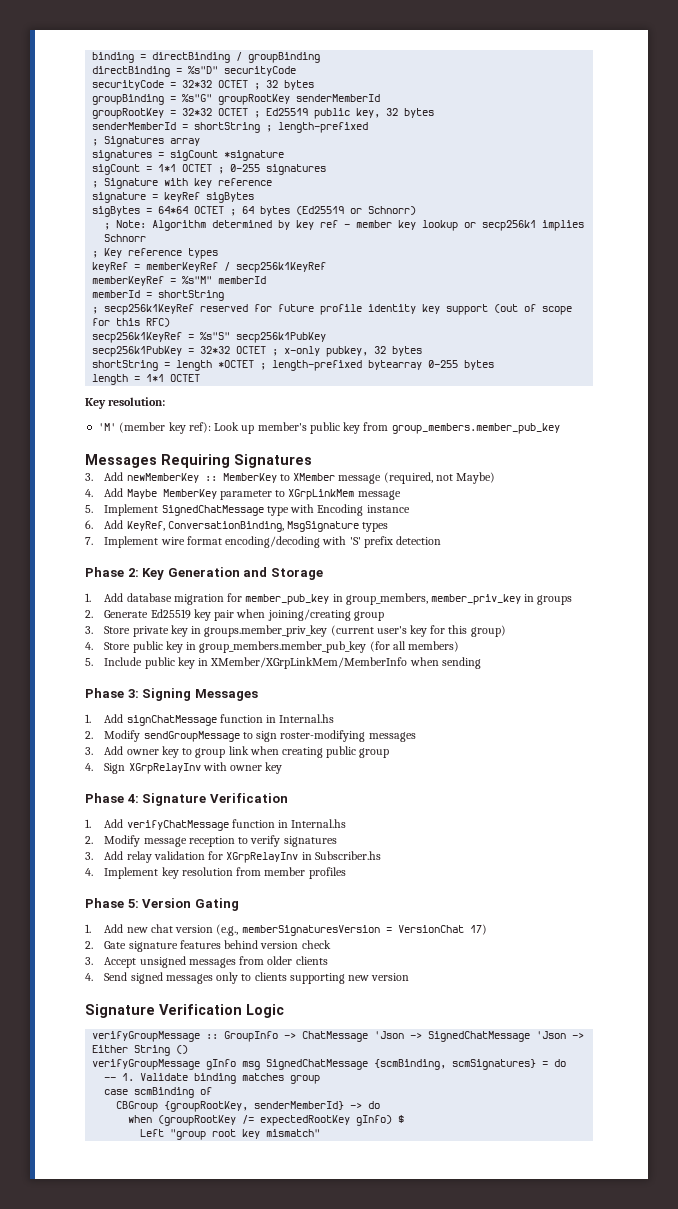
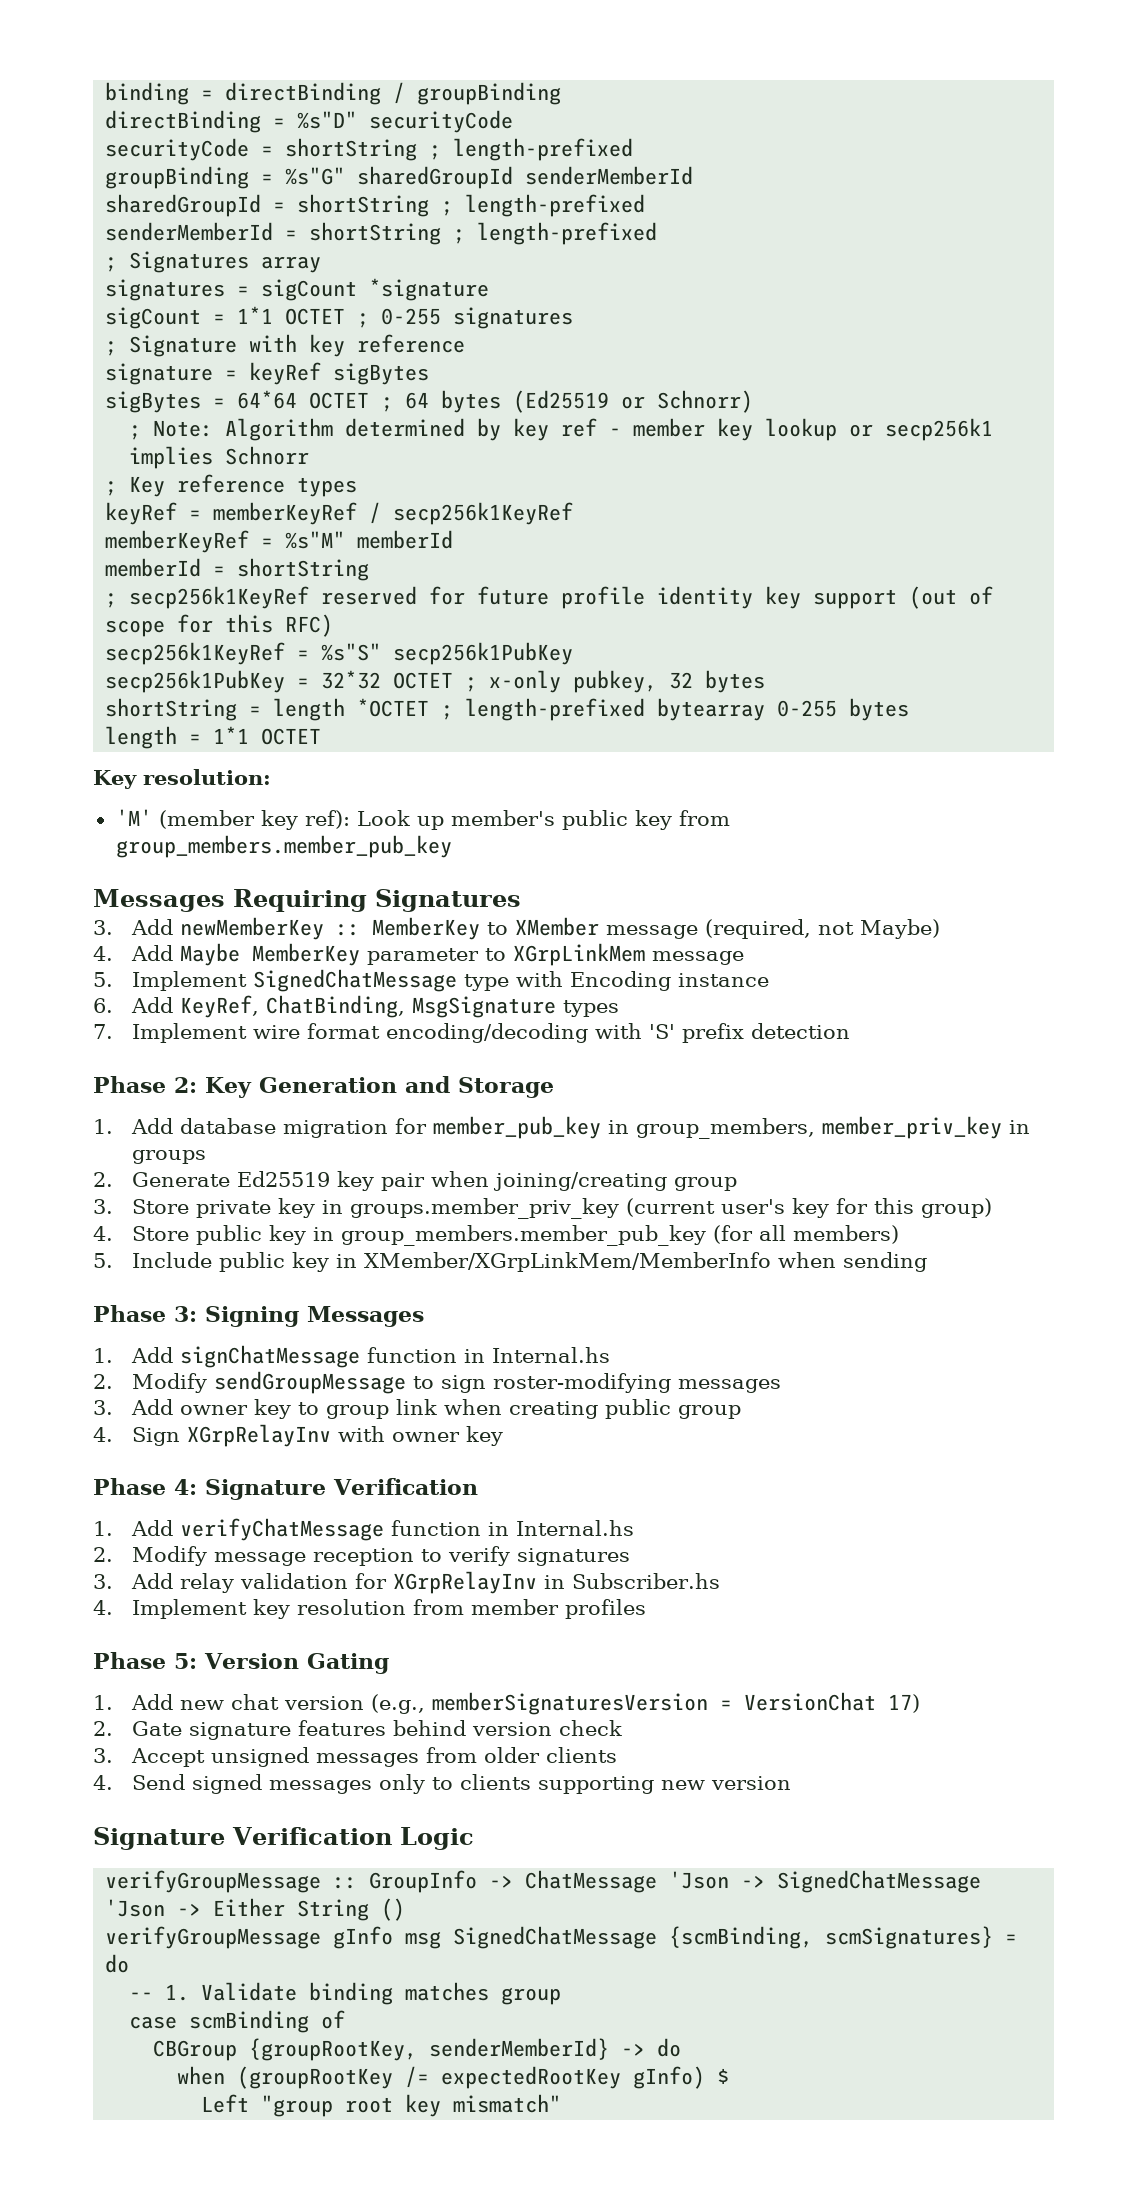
[182,80,315,90] 32*32 OCTET ; 32 bytes -> [285,138,634,161] shortString ; length-prefixed
[218,94,291,105] groupRootKey -> [357,166,514,189] sharedGroupId
[92,108,435,119] groupRootKey = 32*32 OCTET ; Ed25519 public key, 32 bytes -> [105,194,646,217] sharedGroupId = shortString ; length-prefixed
[167,521,284,532] ConversationBinding, -> [265,995,405,1018] ChatBinding,

